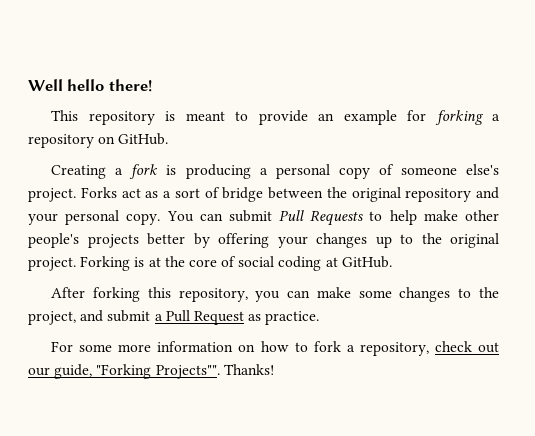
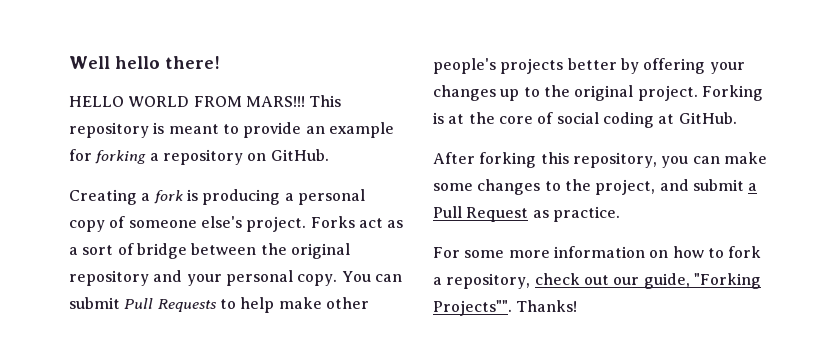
(152, 85) none -> [69,96,305,107] HELLO WORLD FROM MARS!!!

